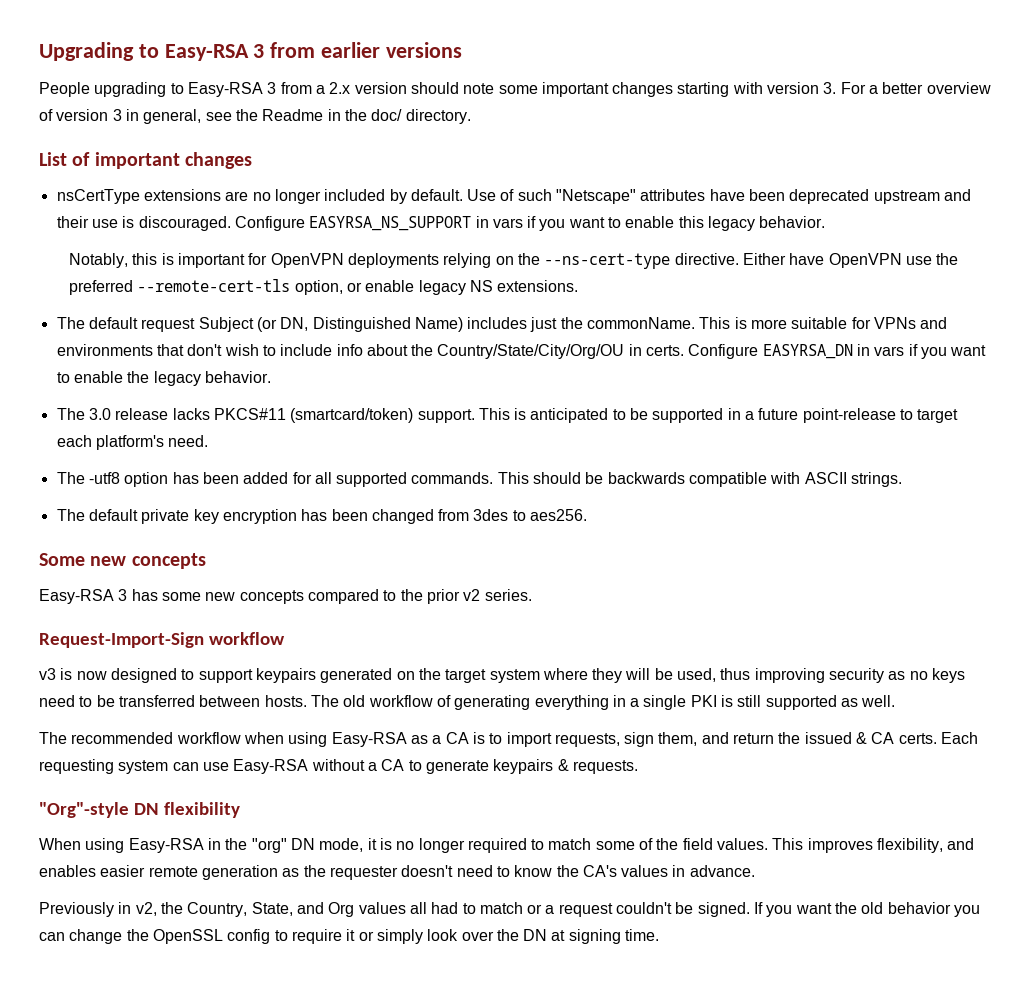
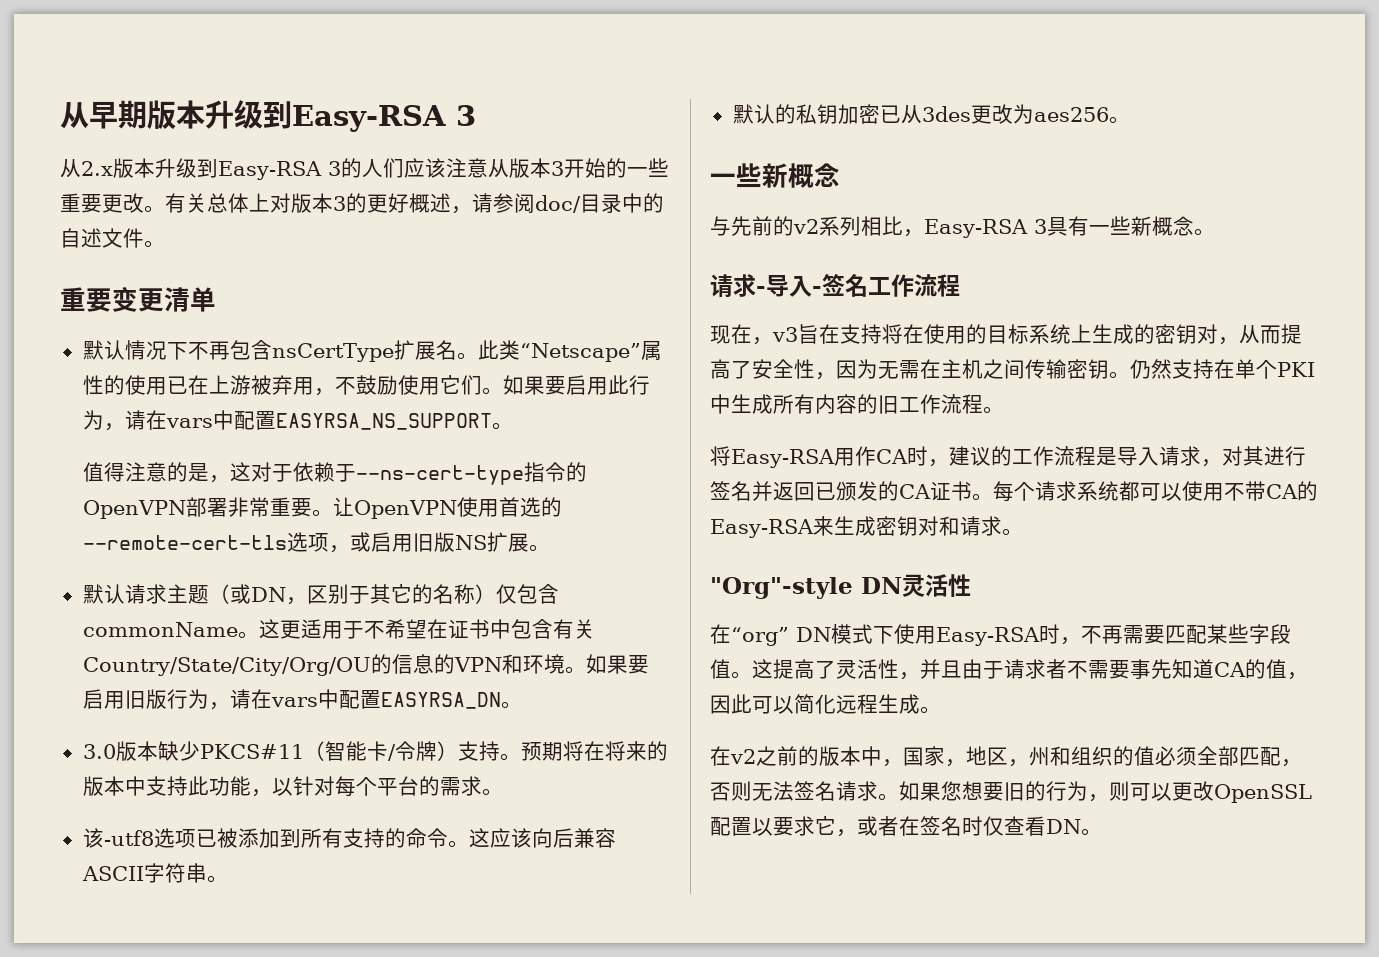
[39,42,462,61] [39,82,991,97] [39,109,471,124] [39,152,253,169] [56,189,972,204] [56,216,826,231] [69,253,959,269] [69,279,579,295] [56,317,948,332] [56,344,987,359] [56,371,271,386] [56,408,959,423] [56,435,209,450] [56,472,903,487] [56,509,588,524] [39,553,206,569] [39,589,532,604] [39,632,285,648] [39,668,966,683] [39,695,896,710] [39,732,979,747] [39,759,638,774] [39,802,240,818] [39,838,975,853] [39,865,755,880] [39,902,981,917] [39,929,660,944] Upgrading to Easy-RSA 3 from earlier versions // People upgrading to Easy-RSA 3 from a 2.x version should note some important changes starting with version 3. For a better overview of version 3 in general, see the Readme in the doc/ directory. // List of important changes // nsCertType extensions are no longer included by default. Use of such "Netscape" attributes have been deprecated upstream and their use is discouraged. Configure EASYRSA_NS_SUPPORT in vars if you want to enable this legacy behavior. // Notably, this is important for OpenVPN deployments relying on the --ns-cert-type directive. Either have OpenVPN use the preferred --remote-cert-tls option, or enable legacy NS extensions. // The default request Subject (or DN, Distinguished Name) includes just the commonName. This is more suitable for VPNs and environments that don't wish to include info about the Country/State/City/Org/OU in certs. Configure EASYRSA_DN in vars if you want to enable the legacy behavior. // The 3.0 release lacks PKCS#11 (smartcard/token) support. This is anticipated to be supported in a future point-release to target each platform's need. // The -utf8 option has been added for all supported commands. This should be backwards compatible with ASCII strings. // The default private key encryption has been changed from 3des to aes256. // Some new concepts // Easy-RSA 3 has some new concepts compared to the prior v2 series. // Request-Import-Sign workflow // v3 is now designed to support keypairs generated on the target system where they will be used, thus improving security as no keys need to be transferred between hosts. The old workflow of generating everything in a single PKI is still supported as well. // The recommended workflow when using Easy-RSA as a CA is to import requests, sign them, and return the issued & CA certs. Each requesting system can use Easy-RSA without a CA to generate keypairs & requests. // "Org"-style DN flexibility // When using Easy-RSA in the "org" DN mode, it is no longer required to match some of the field values. This improves flexibility, and enables easier remote generation as the requester doesn't need to know the CA's values in advance. // Previously in v2, the Country, State, and Org values all had to match or a request couldn't be signed. If you want the old behavior you can change the OpenSSL config to require it or simply look over the DN at signing time. -> [60,100,476,132] [60,158,669,180] [60,193,664,214] [60,228,165,248] [60,287,216,312] [82,340,662,362] [82,375,650,396] [82,410,513,431] [82,462,587,485] [82,497,562,519] [82,532,550,553] [82,584,559,605] [82,619,595,639] [82,654,649,676] [82,689,522,710] [82,741,668,761] [82,776,503,797] [82,828,616,848] [81,863,228,883] [732,104,1130,124] [710,163,840,188] [710,216,1215,238] [710,274,960,298] [710,324,1302,345] [710,359,1315,380] [710,394,1004,414] [710,446,1306,468] [710,481,1318,502] [710,516,1023,538] [710,574,971,599] [710,624,1291,646] [710,659,1308,680] [710,694,941,714] [710,746,1302,767] [710,781,1312,803] [710,816,1102,837] 从早期版本升级到Easy-RSA 3 // 从2.x版本升级到Easy-RSA 3的人们应该注意从版本3开始的一些重要更改。有关总体上对版本3的更好概述，请参阅doc/目录中的自述文件。 // 重要变更清单 // 默认情况下不再包含nsCertType扩展名。此类“Netscape”属性的使用已在上游被弃用，不鼓励使用它们。如果要启用此行为，请在vars中配置EASYRSA_NS_SUPPORT。 // 值得注意的是，这对于依赖于--ns-cert-type指令的OpenVPN部署非常重要。让OpenVPN使用首选的--remote-cert-tls选项，或启用旧版NS扩展。 // 默认请求主题（或DN，区别于其它的名称）仅包含commonName。这更适用于不希望在证书中包含有关Country/State/City/Org/OU的信息的VPN和环境。如果要启用旧版行为，请在vars中配置EASYRSA_DN。 // 3.0版本缺少PKCS#11（智能卡/令牌）支持。预期将在将来的版本中支持此功能，以针对每个平台的需求。 // 该-utf8选项已被添加到所有支持的命令。这应该向后兼容ASCII字符串。 // 默认的私钥加密已从3des更改为aes256。 // 一些新概念 // 与先前的v2系列相比，Easy-RSA 3具有一些新概念。 // 请求-导入-签名工作流程 // 现在，v3旨在支持将在使用的目标系统上生成的密钥对，从而提高了安全性，因为无需在主机之间传输密钥。仍然支持在单个PKI中生成所有内容的旧工作流程。 // 将Easy-RSA用作CA时，建议的工作流程是导入请求，对其进行签名并返回已颁发的CA证书。每个请求系统都可以使用不带CA的Easy-RSA来生成密钥对和请求。 // "Org"-style DN灵活性 // 在“org” DN模式下使用Easy-RSA时，不再需要匹配某些字段值。这提高了灵活性，并且由于请求者不需要事先知道CA的值，因此可以简化远程生成。 // 在v2之前的版本中，国家，地区，州和组织的值必须全部匹配，否则无法签名请求。如果您想要旧的行为，则可以更改OpenSSL配置以要求它，或者在签名时仅查看DN。

